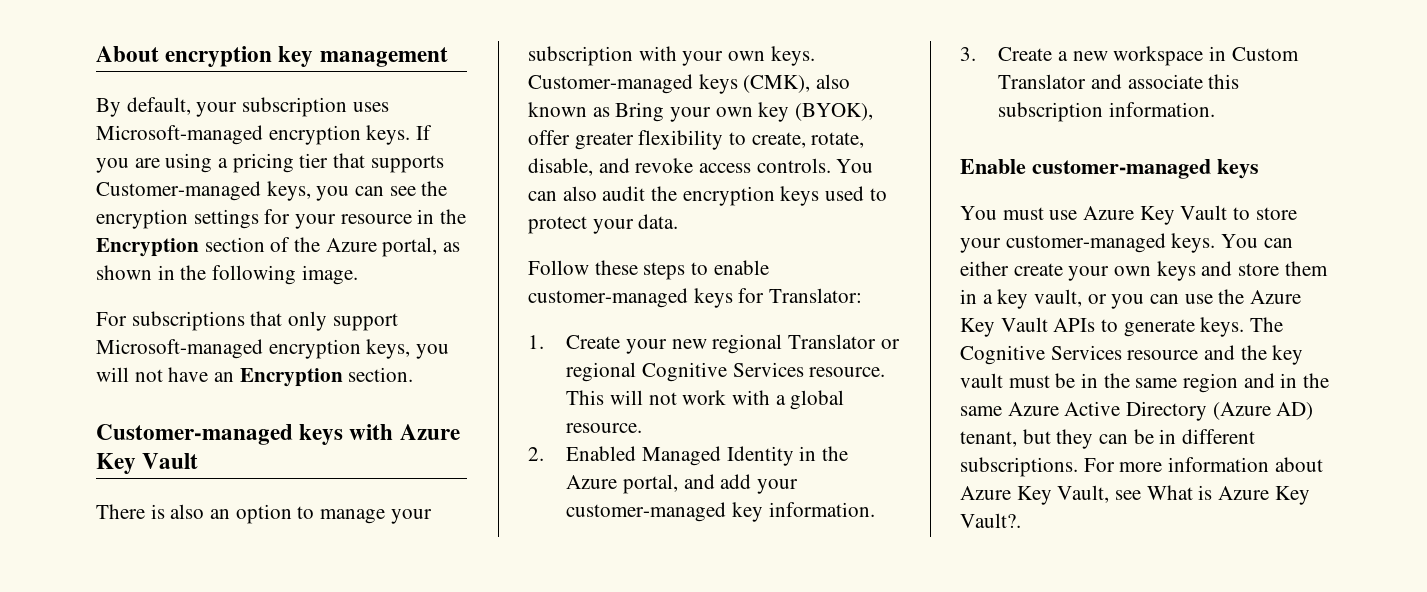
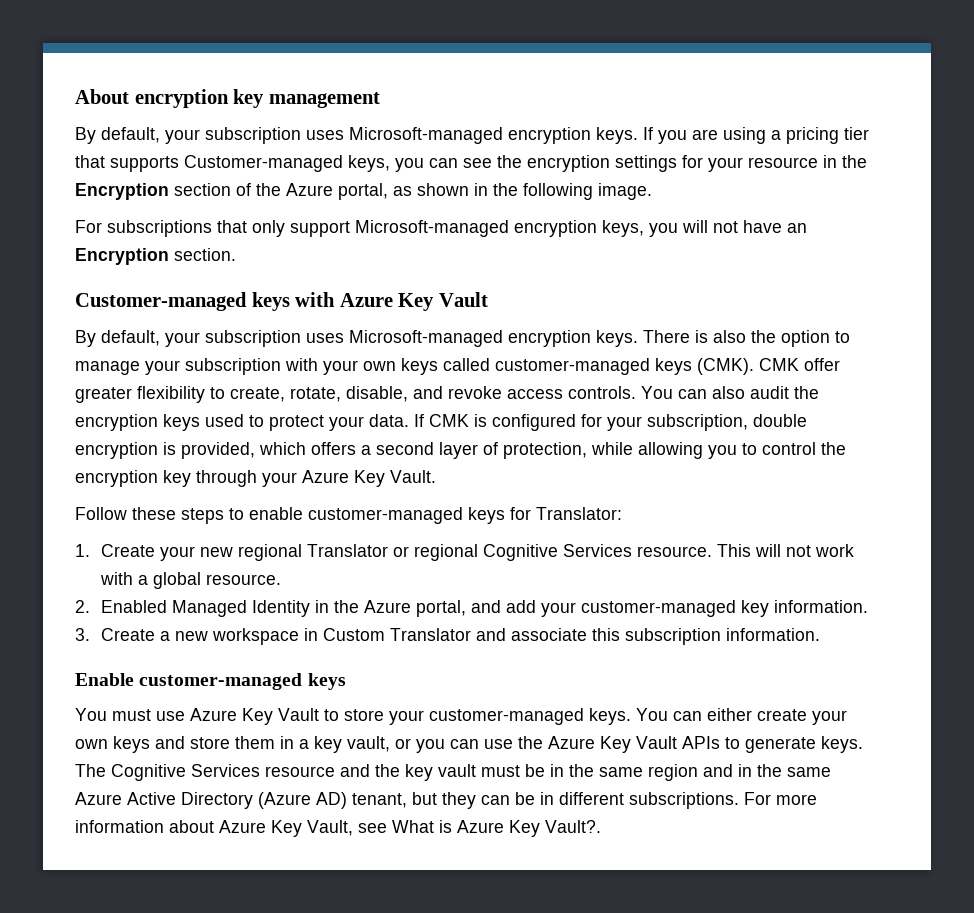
(199, 461) none -> [75,330,638,347] By default, your subscription uses Microsoft-managed encryption keys.
[210,509,231,519] an -> [751,330,776,343] the
[770,46,815,66] [528,74,851,94] [528,102,874,122] keys. Customer-managed keys (CMK), also known as Bring your own key (BYOK), -> [401,358,799,375] keys called customer-managed keys (CMK). CMK
(679, 221) none -> [414,414,807,431] [75,442,846,459] [75,470,436,487] If CMK is configured for your subscription, double encryption is provided, which offers a second layer of protection, while allowing you to control the encryption key through your Azure Key Vault.

